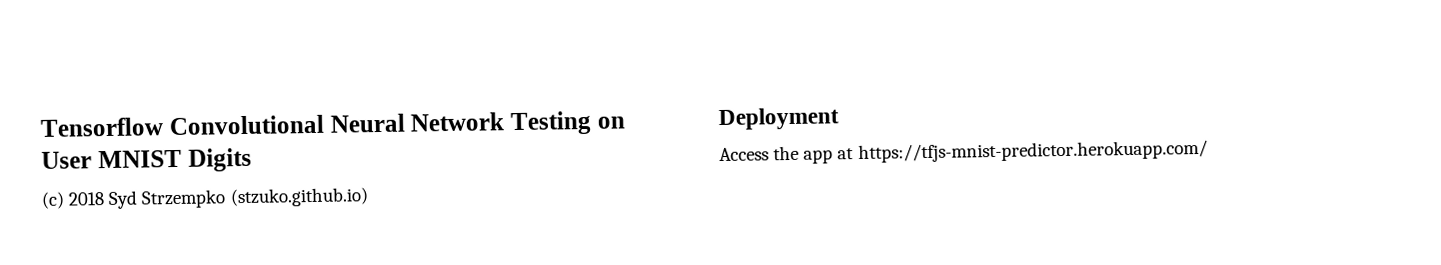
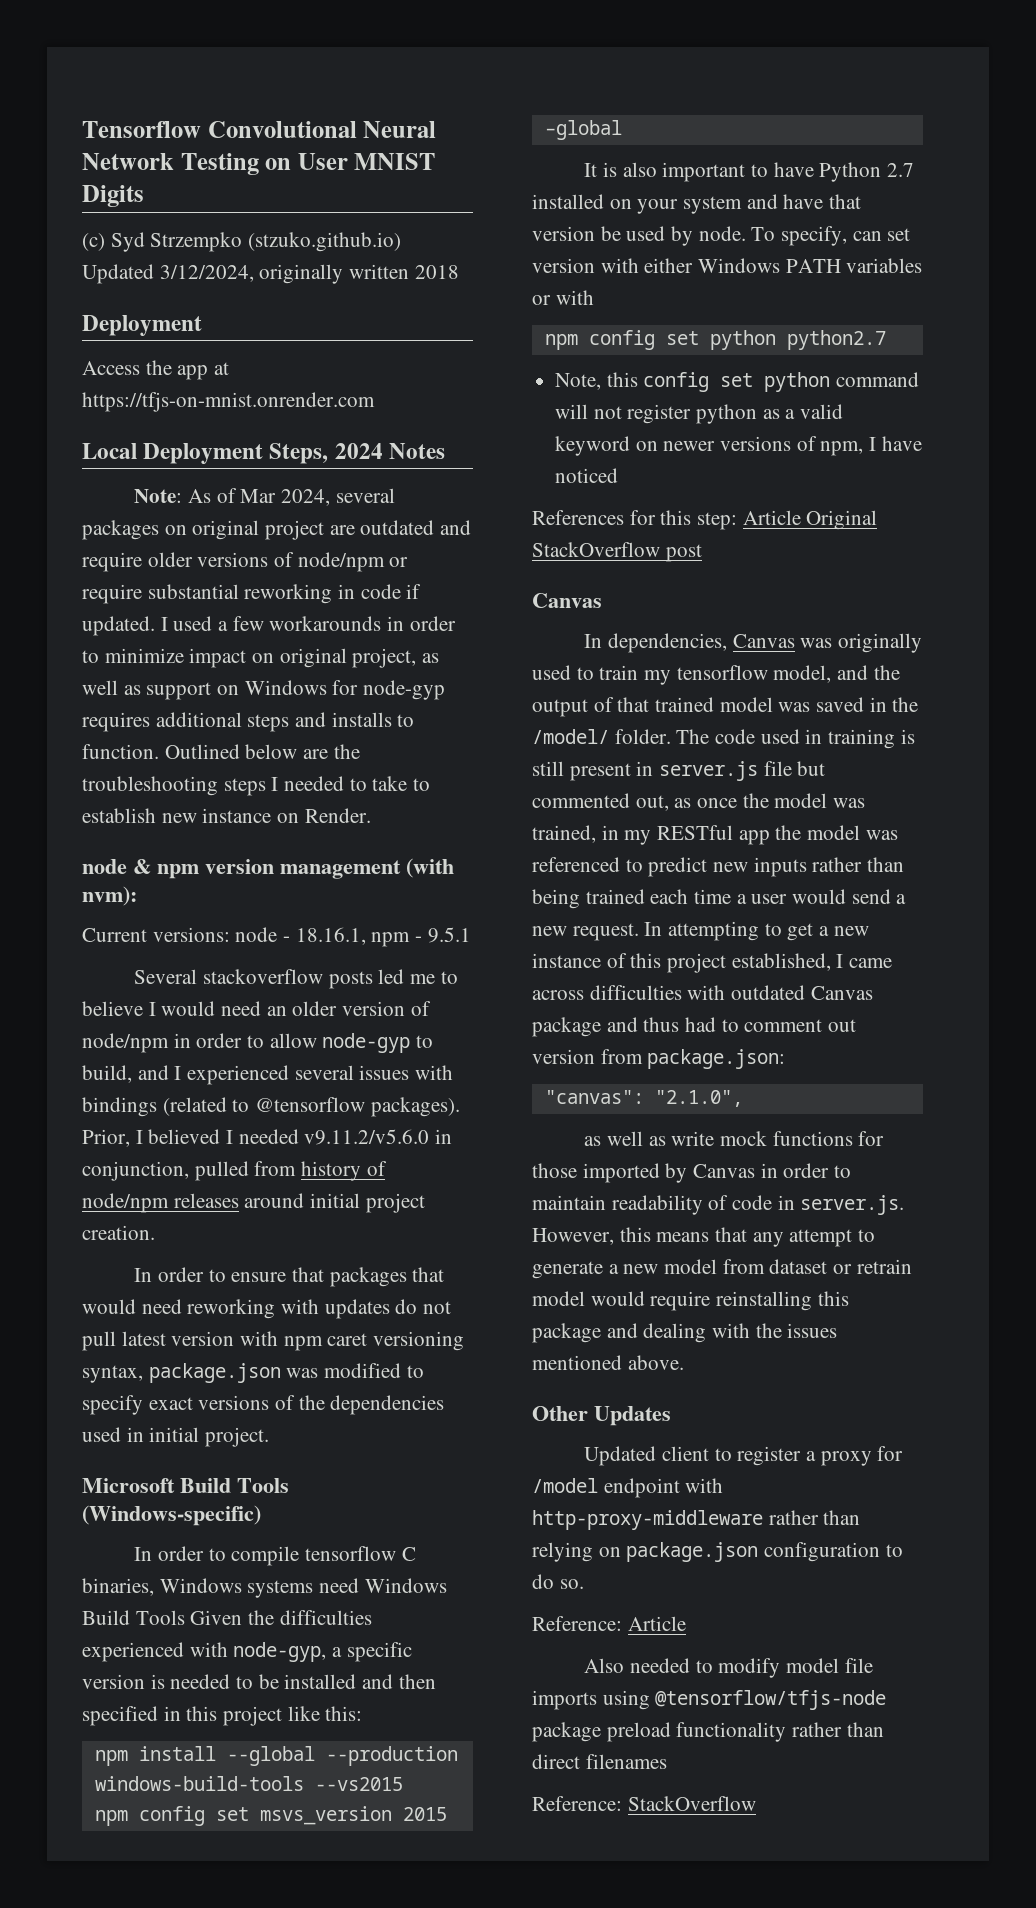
[68,192,105,206] 2018 -> (105, 242) none
(369, 197) none -> [82,264,459,284] Updated 3/12/2024, originally written 2018
[857,139,1208,163] https://tfjs-mnist-predictor.herokuapp.com/ -> [82,392,375,412] [82,443,445,464] [134,488,395,506] [82,520,472,540] [82,552,409,572] [82,584,422,604] [82,616,456,636] [82,648,440,668] [82,680,446,700] [82,712,415,732] [82,744,360,759] [82,776,431,796] [82,808,371,823] [82,858,454,879] [82,886,137,906] [82,927,471,947] [134,969,458,989] [82,1001,431,1016] [82,1033,434,1053] [82,1065,454,1085] [82,1097,460,1117] [82,1129,453,1147] [82,1161,387,1181] [82,1193,425,1213] [82,1225,155,1240] [134,1267,445,1287] [82,1299,452,1319] [82,1331,465,1351] [82,1363,424,1383] [82,1395,445,1415] [82,1427,270,1447] [82,1478,289,1493] [82,1505,261,1526] [134,1546,416,1566] [82,1578,447,1598] [82,1610,372,1625] [82,1642,412,1662] [82,1674,436,1689] [82,1706,363,1726] [94,1746,458,1766] [94,1776,403,1791] [94,1806,447,1826] [544,120,622,140] [584,162,914,182] [532,194,862,214] [532,226,911,246] [532,258,923,273] [532,290,594,305] [544,330,886,350] [555,372,920,392] [555,404,844,424] [555,436,922,456] [555,468,619,483] [532,510,878,530] [532,542,702,562] [532,593,602,608] [584,633,922,653] [532,665,900,685] [532,697,919,717] [532,729,915,749] [532,761,826,781] [532,793,866,811] [532,825,898,845] [532,857,905,877] [532,889,907,909] [532,921,869,941] [532,953,893,973] [532,985,873,1000] [532,1017,857,1037] [532,1049,786,1069] [544,1090,743,1107] [584,1131,885,1146] [532,1163,852,1183] [532,1195,905,1215] [532,1227,876,1247] [532,1259,912,1279] [532,1291,849,1311] [532,1323,838,1343] [532,1355,684,1370] [532,1406,671,1426] [584,1446,904,1466] [532,1478,724,1498] [532,1510,861,1530] [532,1542,903,1562] [532,1574,584,1589] [532,1616,686,1631] [584,1658,873,1678] [532,1690,887,1710] [532,1722,884,1742] [532,1754,667,1769] [532,1796,756,1811] https://tfjs-on-mnist.onrender.com // Local Deployment Steps, 2024 Notes // Note: As of Mar 2024, several packages on original project are outdated and require older versions of node/npm or require substantial reworking in code if updated. I used a few workarounds in order to minimize impact on original project, as well as support on Windows for node-gyp requires additional steps and installs to function. Outlined below are the troubleshooting steps I needed to take to establish new instance on Render. // node & npm version management (with nvm): // Current versions: node - 18.16.1, npm - 9.5.1 // Several stackoverflow posts led me to believe I would need an older version of node/npm in order to allow node-gyp to build, and I experienced several issues with bindings (related to @tensorflow packages). Prior, I believed I needed v9.11.2/v5.6.0 in conjunction, pulled from history of node/npm releases around initial project creation. // In order to ensure that packages that would need reworking with updates do not pull latest version with npm caret versioning syntax, package.json was modified to specify exact versions of the dependencies used in initial project. // Microsoft Build Tools (Windows-specific) // In order to compile tensorflow C binaries, Windows systems need Windows Build Tools Given the difficulties experienced with node-gyp, a specific version is needed to be installed and then specified in this project like this: // npm install --global --production windows-build-tools --vs2015 // npm config set msvs_version 2015 –global // It is also important to have Python 2.7 installed on your system and have that version be used by node. To specify, can set version with either Windows PATH variables or with // npm config set python python2.7 // Note, this config set python command will not register python as a valid keyword on newer versions of npm, I have noticed // References for this step: Article Original StackOverflow post // Canvas // In dependencies, Canvas was originally used to train my tensorflow model, and the output of that trained model was saved in the /model/ folder. The code used in training is still present in server.js file but commented out, as once the model was trained, in my RESTful app the model was referenced to predict new inputs rather than being trained each time a user would send a new request. In attempting to get a new instance of this project established, I came across difficulties with outdated Canvas package and thus had to comment out version from package.json: // "canvas": "2.1.0", // as well as write mock functions for those imported by Canvas in order to maintain readability of code in server.js. However, this means that any attempt to generate a new model from dataset or retrain model would require reinstalling this package and dealing with the issues mentioned above. // Other Updates // Updated client to register a proxy for /model endpoint with http-proxy-middleware rather than relying on package.json configuration to do so. // Reference: Article // Also needed to modify model file imports using @tensorflow/tfjs-node package preload functionality rather than direct filenames // Reference: StackOverflow

